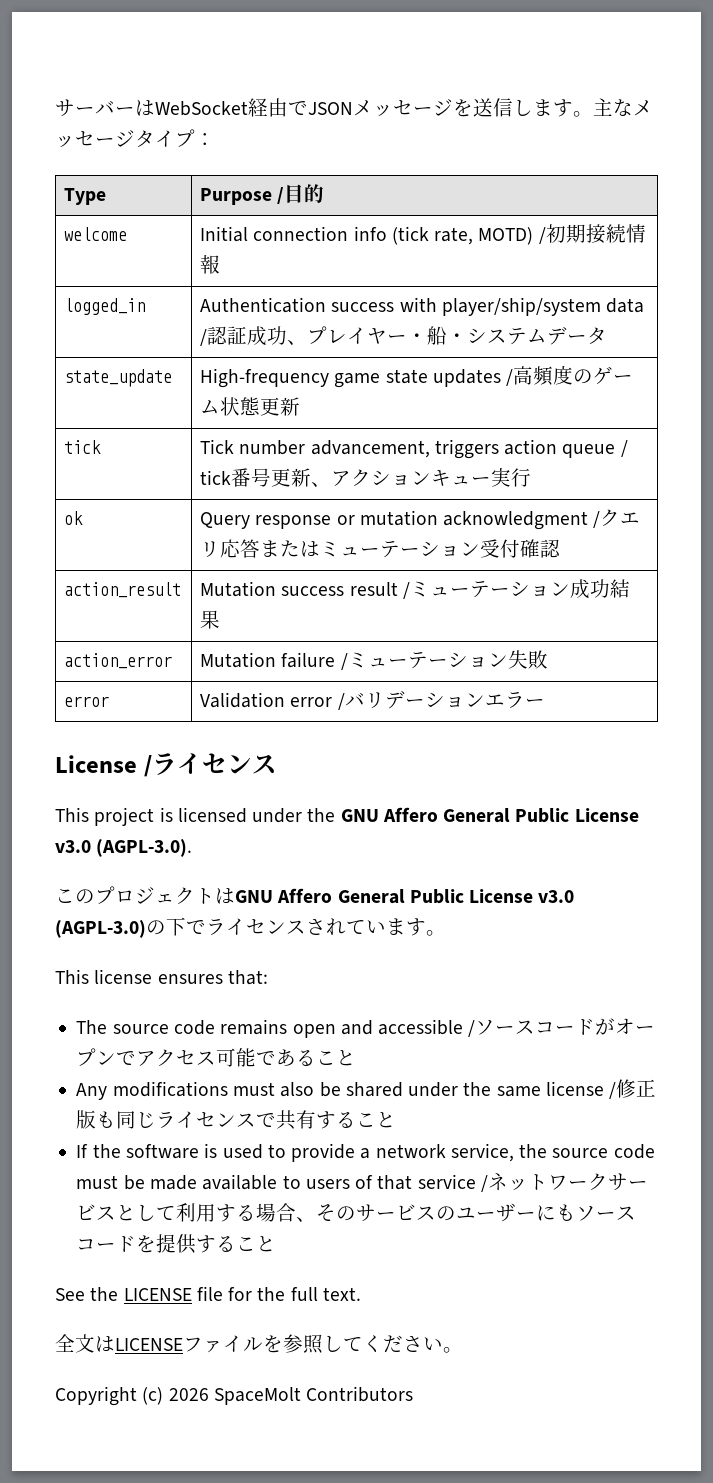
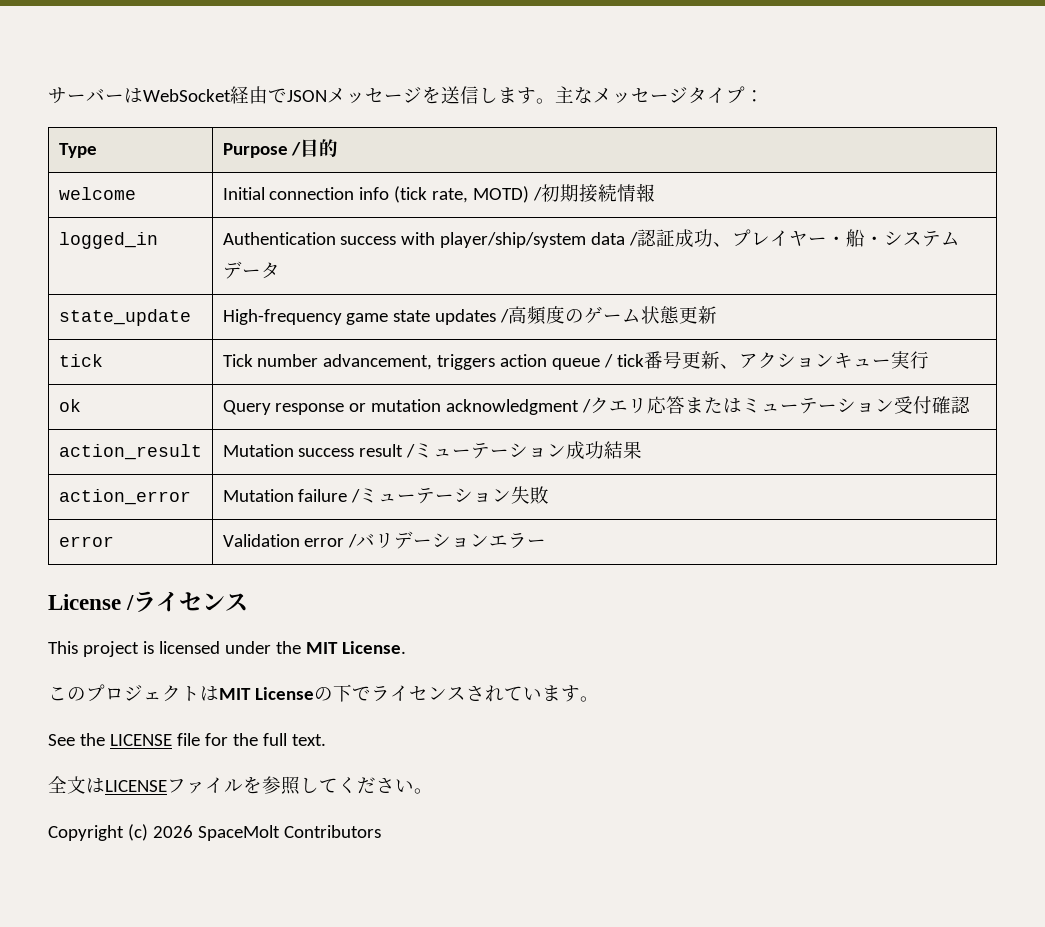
[340,807,639,823] [55,839,193,857] GNU Affero General Public License v3.0 (AGPL-3.0). -> [305,641,406,654] MIT License.
[235,888,575,904] [55,920,146,938] GNU Affero General Public License v3.0 (AGPL-3.0) -> [219,687,314,700] MIT License
[55,969,268,985] [76,1018,656,1038] [76,1048,357,1067] [76,1079,657,1100] [76,1110,397,1130] [76,1143,655,1162] [76,1172,648,1192] [76,1203,637,1222] [76,1234,277,1254] // This license ensures that: // The source code remains open and accessible /ソースコードがオープンでアクセス可能であること // Any modifications must also be shared under the same license /修正版も同じライセンスで共有すること // If the software is used to provide a network service, the source code must be made available to users of that service /ネットワークサービスとして利用する場合、そのサービスのユーザーにもソースコードを提供すること -> (599, 699) none

